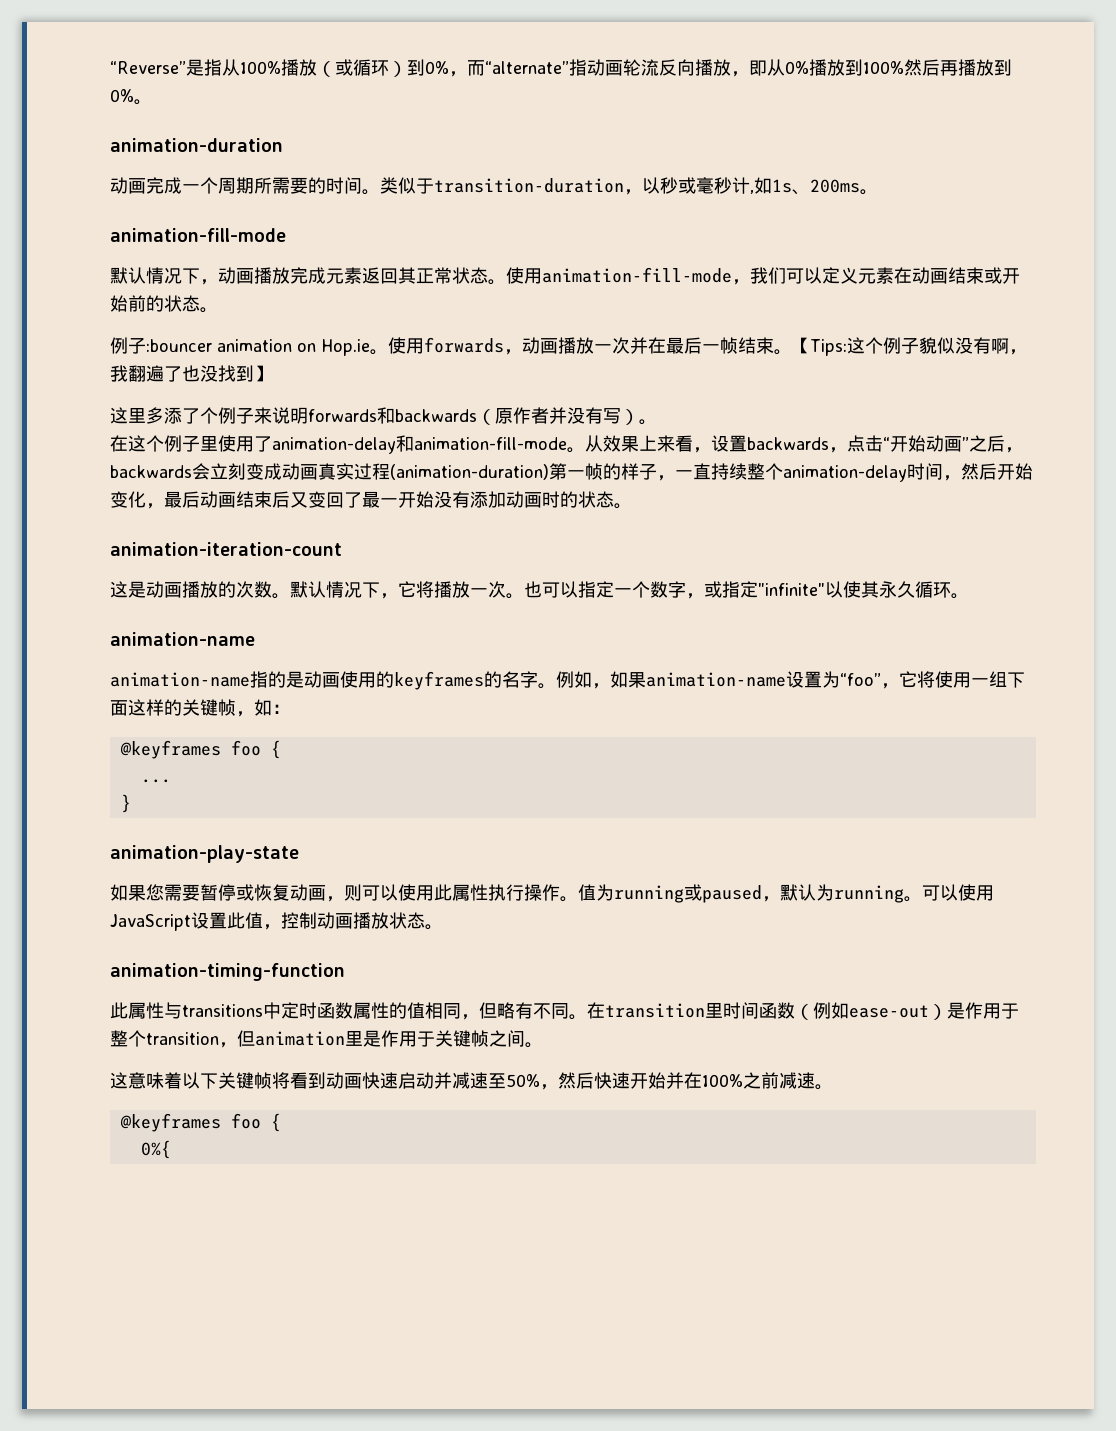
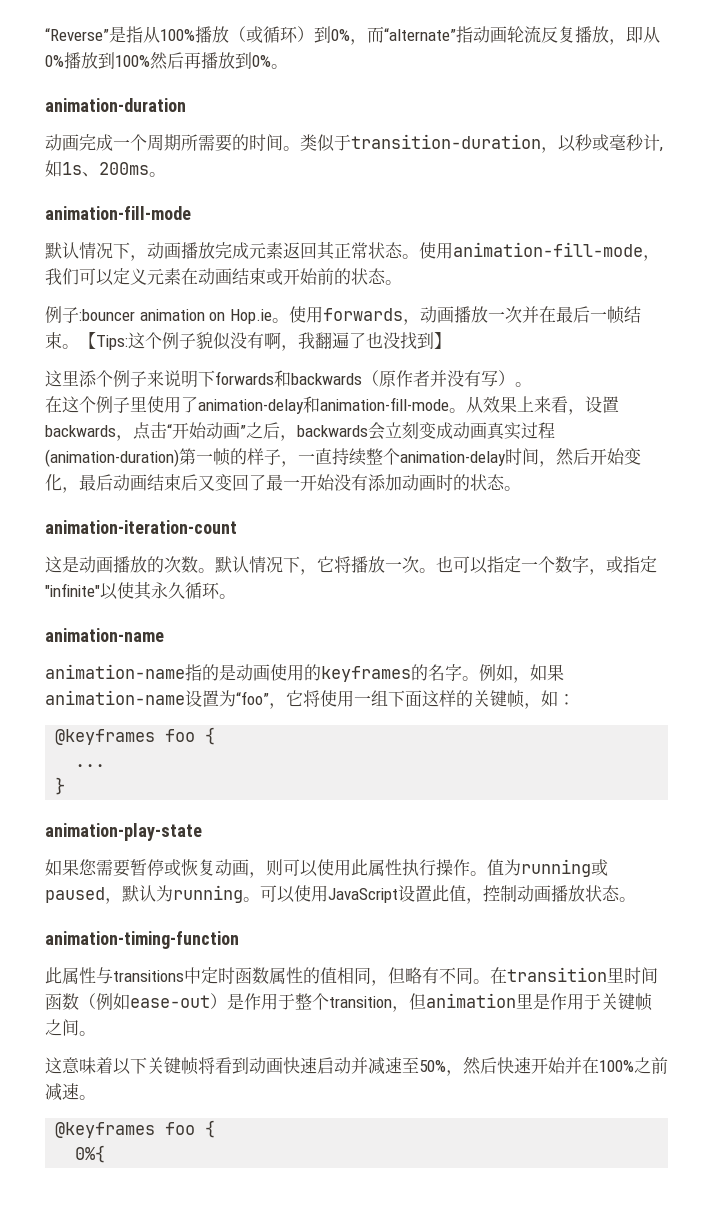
[677,59,695,76] 向 -> [558,26,575,43] 复
[146,407,200,424] 多添了 -> [79,370,97,387] 添
(308, 415) none -> [198,370,215,387] 下

